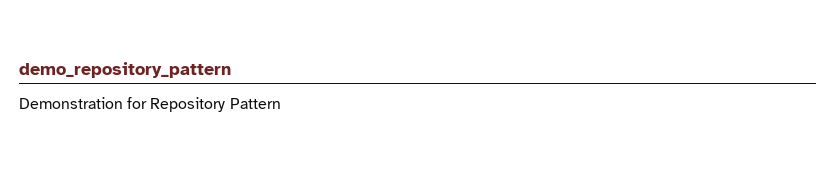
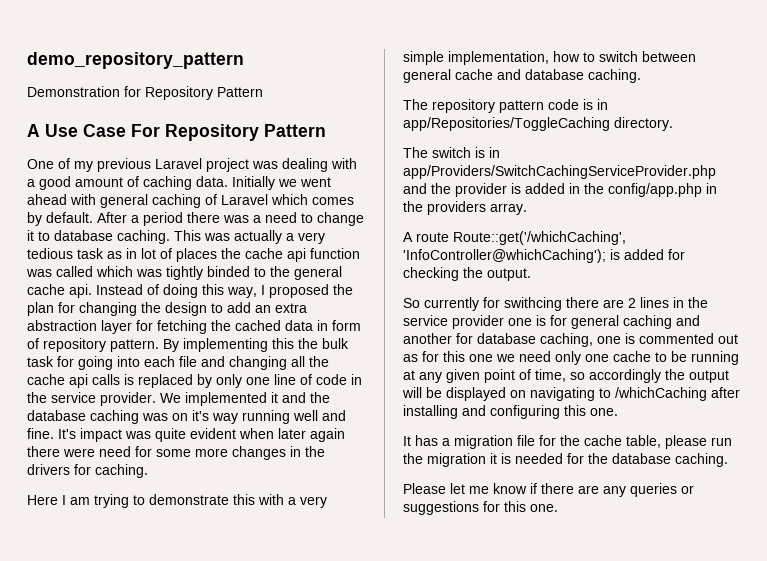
(281, 103) none -> [27,124,326,141] [27,158,357,172] [27,176,331,190] [27,194,354,208] [27,212,364,226] [27,230,325,244] [27,248,360,262] [26,266,342,280] [27,284,353,298] [27,302,307,316] [27,320,361,334] [27,338,349,352] [27,356,329,370] [27,374,362,388] [27,392,330,406] [27,410,346,424] [27,428,345,442] [27,446,325,460] [27,464,148,478] [27,494,327,508] [403,51,696,65] [403,69,641,83] [403,99,608,113] [403,117,673,131] [403,147,500,158] [403,165,716,179] [403,183,717,197] [403,201,527,215] [403,231,626,245] [403,249,685,263] [403,267,531,281] [403,297,708,311] [403,315,700,329] [403,333,738,347] [403,351,739,365] [403,369,729,383] [402,387,740,401] [403,405,618,419] [403,435,732,449] [403,453,728,467] [403,483,694,497] [403,501,558,515] // A Use Case For Repository Pattern // One of my previous Laravel project was dealing with a good amount of caching data. Initially we went ahead with general caching of Laravel which comes by default. After a period there was a need to change it to database caching. This was actually a very tedious task as in lot of places the cache api function was called which was tightly binded to the general cache api. Instead of doing this way, I proposed the plan for changing the design to add an extra abstraction layer for fetching the cached data in form of repository pattern. By implementing this the bulk task for going into each file and changing all the cache api calls is replaced by only one line of code in the service provider. We implemented it and the database caching was on it's way running well and fine. It's impact was quite evident when later again there were need for some more changes in the drivers for caching. // Here I am trying to demonstrate this with a very simple implementation, how to switch between general cache and database caching. // The repository pattern code is in app/Repositories/ToggleCaching directory. // The switch is in app/Providers/SwitchCachingServiceProvider.php and the provider is added in the config/app.php in the providers array. // A route Route::get('/whichCaching', 'InfoController@whichCaching'); is added for checking the output. // So currently for swithcing there are 2 lines in the service provider one is for general caching and another for database caching, one is commented out as for this one we need only one cache to be running at any given point of time, so accordingly the output will be displayed on navigating to /whichCaching after installing and configuring this one. // It has a migration file for the cache table, please run the migration it is needed for the database caching. // Please let me know if there are any queries or suggestions for this one.

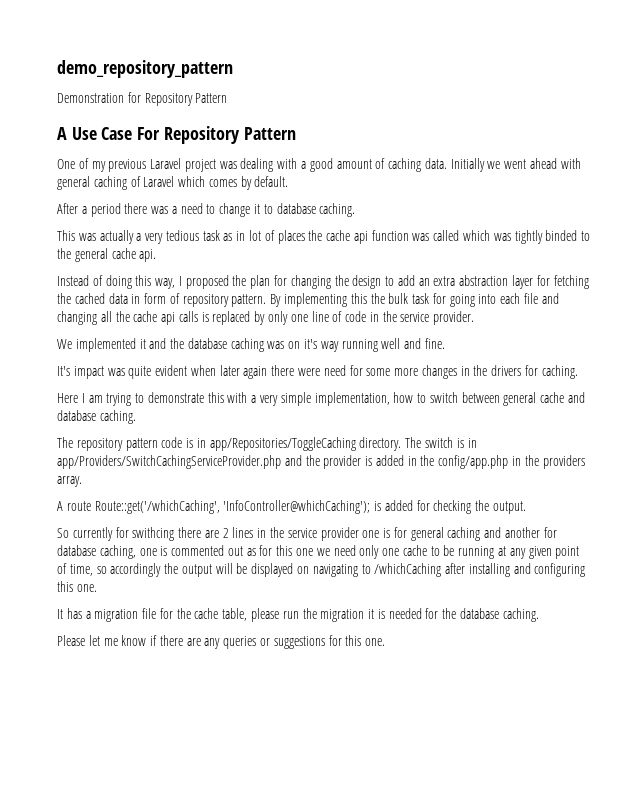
(93, 217) none -> (289, 181) //
(170, 237) none -> (356, 210) //
(92, 291) none -> (157, 255) //
(156, 399) none -> (475, 318) //
(54, 433) none -> (445, 343) //
(673, 124) // -> (402, 444) none

